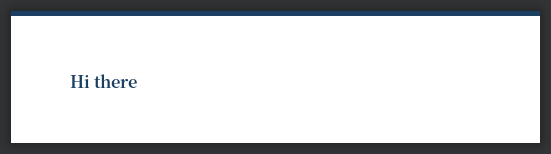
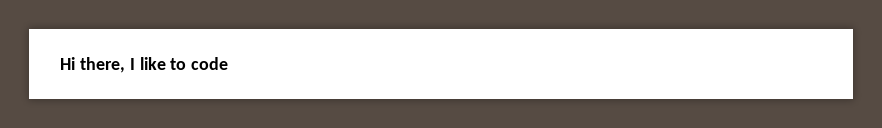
[94,74,138,88] there -> [79,57,229,73] there, I like to code

